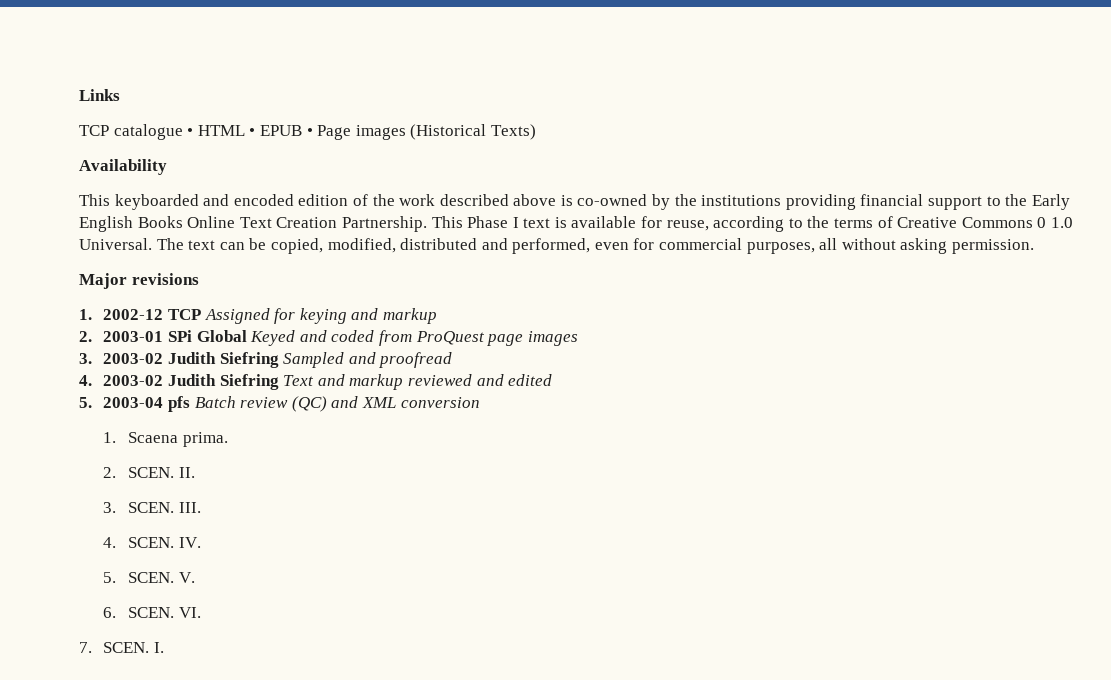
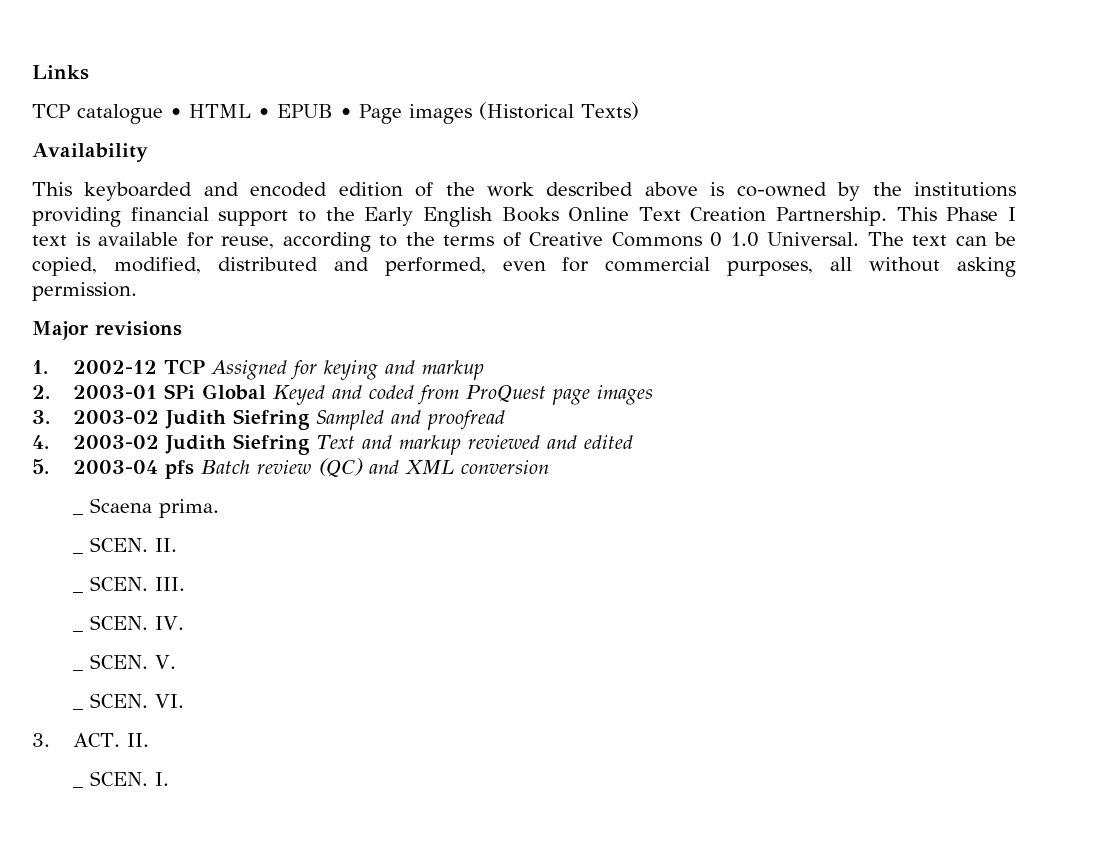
[103,432,117,443] 1. -> [72,513,83,515] _
[103,467,117,478] 2. -> [72,552,83,554] _
[103,502,117,513] 3. -> [72,591,83,593] _
[103,537,117,548] 4. -> [72,630,83,632] _
[103,572,117,583] 5. -> [72,669,83,671] _
[103,607,117,618] 6. -> [72,708,83,710] _
[79,642,92,653] 7. -> [32,733,149,747] [72,786,83,788] 3. ACT. II. // _

